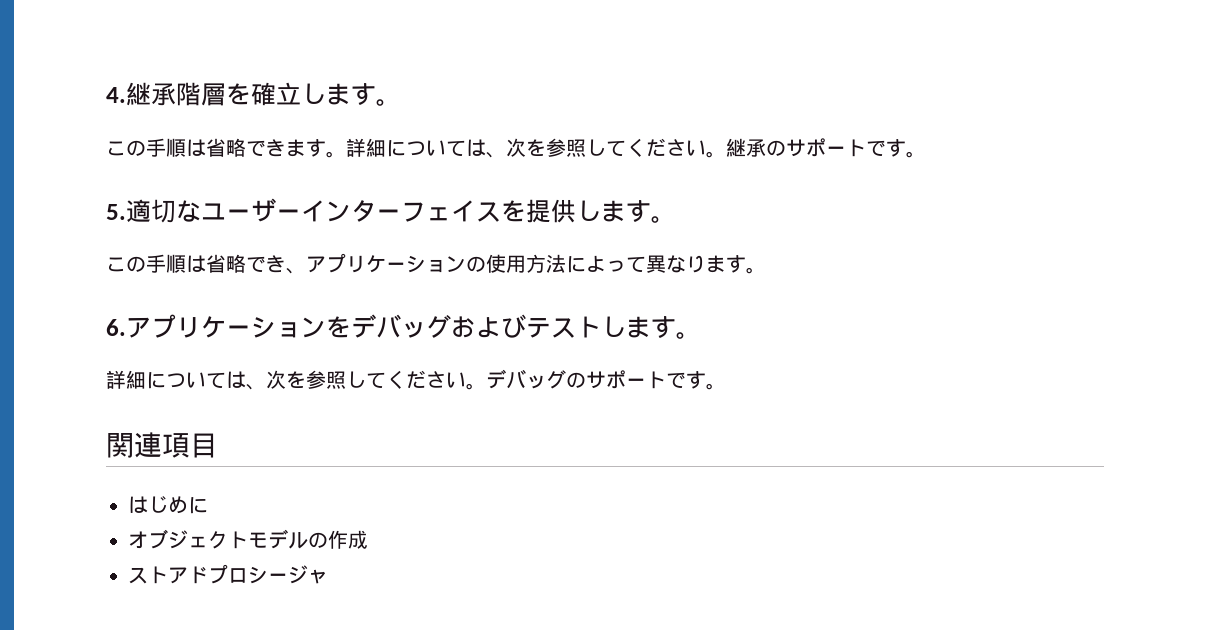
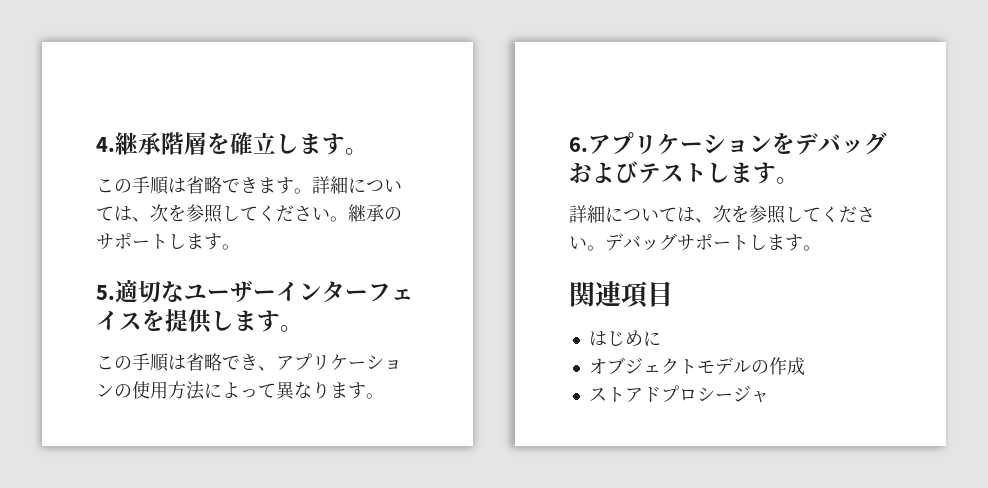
[866,140,886,157] で -> [168,233,204,249] しま
[566,370,686,389] のサポートで -> [677,234,785,251] サポートしま

